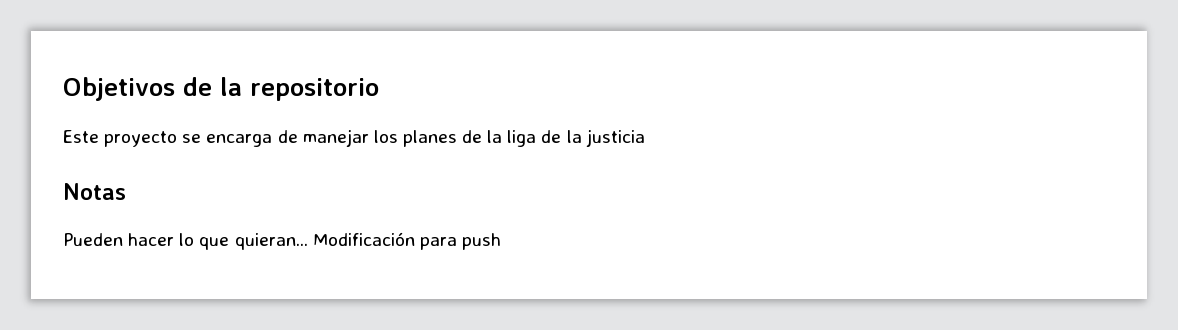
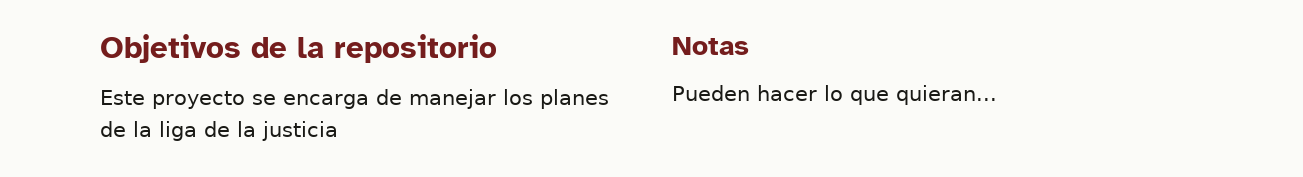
[312,232,501,250] Modificación para push -> (997, 95) none

